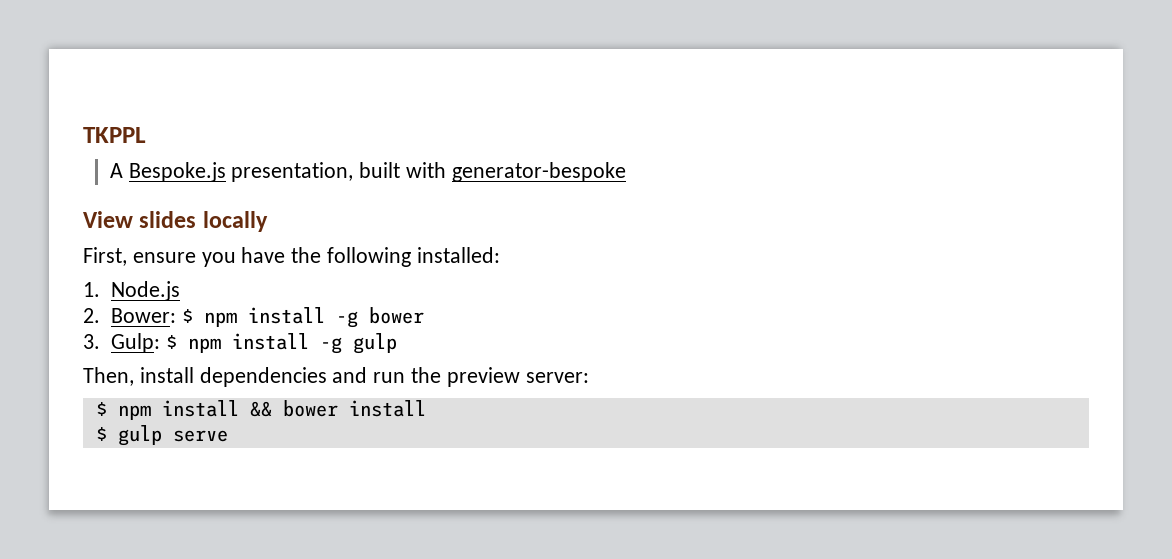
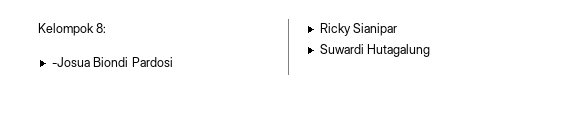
[83,127,146,143] [109,162,626,182] [83,211,268,232] [83,247,500,267] [83,281,180,301] [83,307,424,328] [83,333,397,354] [83,367,589,387] [95,400,426,420] [95,425,228,446] TKPPL // A Bespoke.js presentation, built with generator-bespoke // View slides locally // First, ensure you have the following installed: // 1. Node.js // 2. Bower: $ npm install -g bower // 3. Gulp: $ npm install -g gulp // Then, install dependencies and run the preview server: // $ npm install && bower install // $ gulp serve -> [38,23,107,36] [51,57,173,67] [319,23,398,36] [319,44,431,57] Kelompok 8: // -Josua Biondi Pardosi // Ricky Sianipar // Suwardi Hutagalung

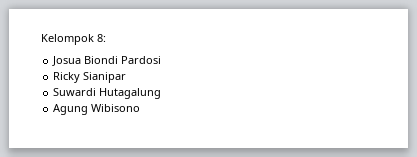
[51,57,90,67] -Josua -> [52,56,82,66] Josua
(431, 50) none -> [53,104,141,115] // Agung Wibisono

